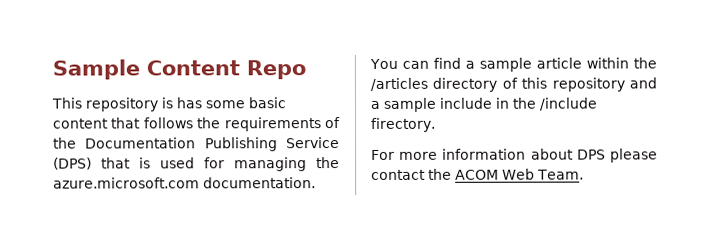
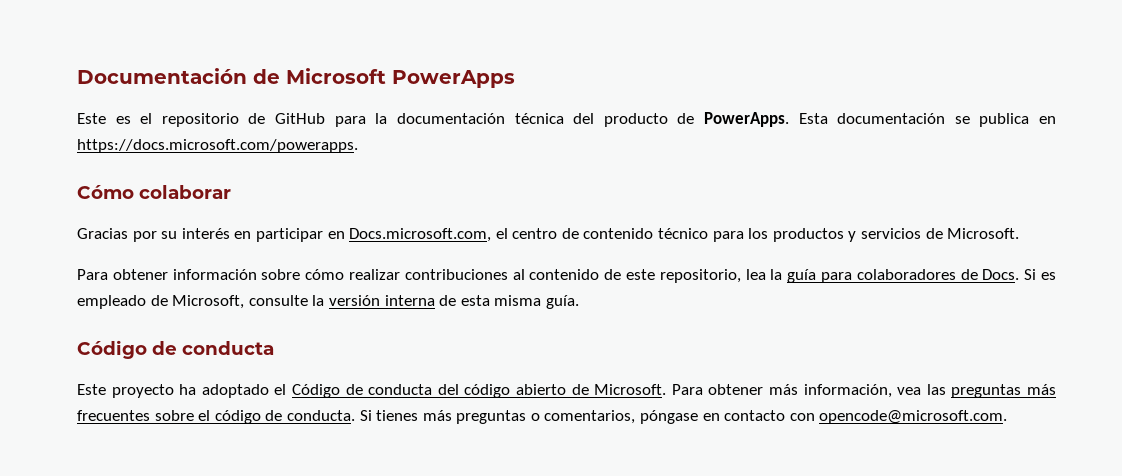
[52,59,306,80] [51,97,286,112] [53,117,341,132] [53,137,340,152] [53,157,340,172] [53,177,316,189] [369,57,657,72] [370,77,657,92] [370,97,597,112] [371,117,436,132] [371,148,658,163] [371,168,584,180] Sample Content Repo // This repository is has some basic content that follows the requirements of the Documentation Publishing Service (DPS) that is used for managing the azure.microsoft.com documentation. You can find a sample article within the /articles directory of this repository and a sample include in the /include firectory. // For more information about DPS please contact the ACOM Web Team. -> [77,68,515,88] [77,112,1056,127] [77,139,358,153] [77,185,231,199] [77,228,1020,242] [77,269,1056,283] [77,295,579,309] [77,340,274,359] [77,384,1057,398] [77,410,1008,424] Documentación de Microsoft PowerApps // Este es el repositorio de GitHub para la documentación técnica del producto de PowerApps. Esta documentación se publica en https://docs.microsoft.com/powerapps. // Cómo colaborar // Gracias por su interés en participar en Docs.microsoft.com, el centro de contenido técnico para los productos y servicios de Microsoft. // Para obtener información sobre cómo realizar contribuciones al contenido de este repositorio, lea la guía para colaboradores de Docs. Si es empleado de Microsoft, consulte la versión interna de esta misma guía. // Código de conducta // Este proyecto ha adoptado el Código de conducta del código abierto de Microsoft. Para obtener más información, vea las preguntas más frecuentes sobre el código de conducta. Si tienes más preguntas o comentarios, póngase en contacto con opencode@microsoft.com.

